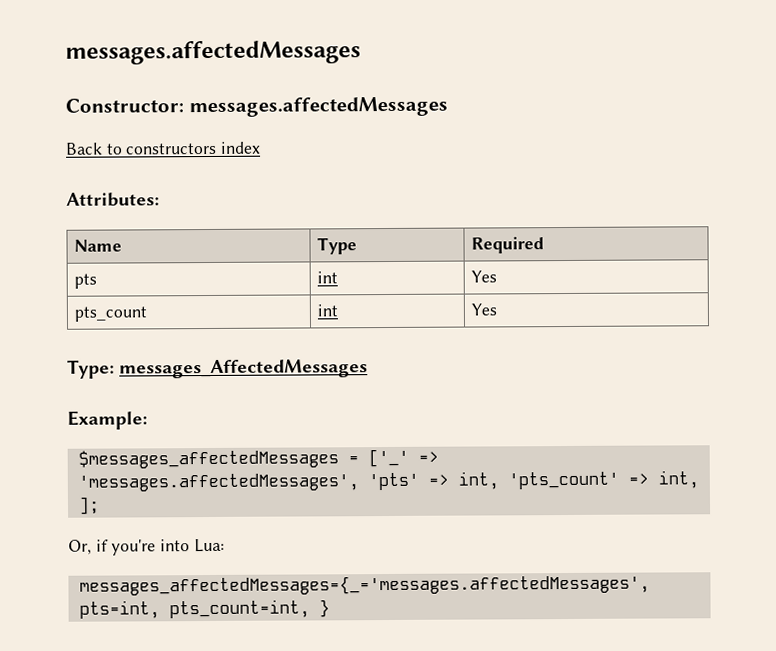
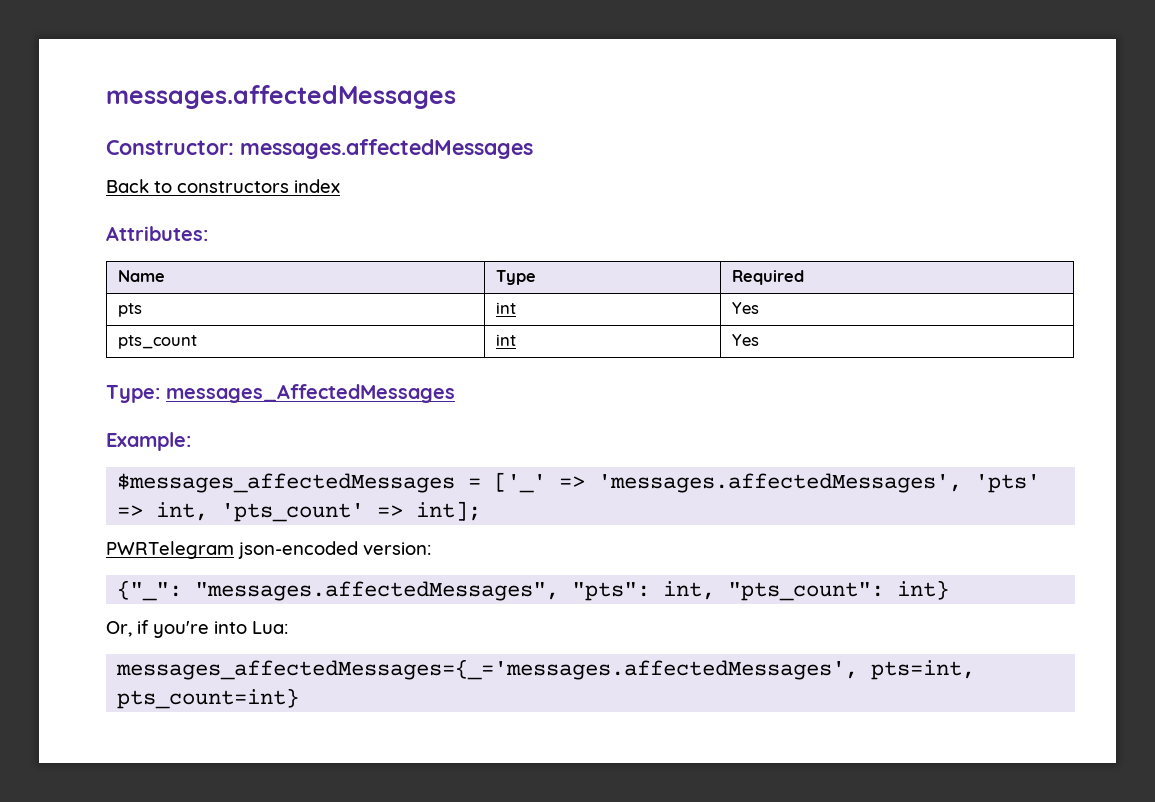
[657,470,699,489] [77,496,100,515] int, ]; -> [416,501,482,521] [106,541,431,559] [117,580,950,601] int]; // PWRTelegram json-encoded version: // {"_": "messages.affectedMessages", "pts": int, "pts_count": int}
[168,599,330,619] pts_count=int, } -> [117,688,300,709] pts_count=int}

